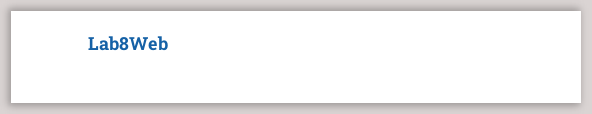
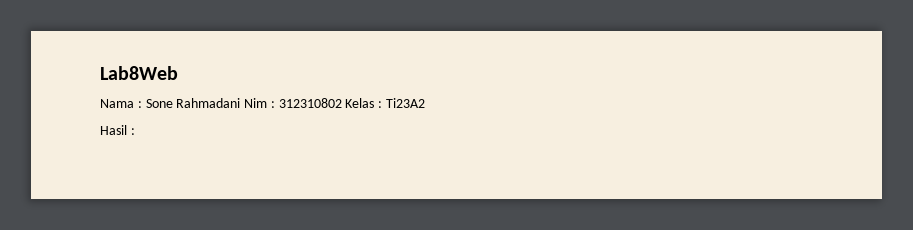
(168, 43) none -> [100,98,426,108] [100,125,135,135] // Nama : Sone Rahmadani Nim : 312310802 Kelas : Ti23A2 // Hasil :

